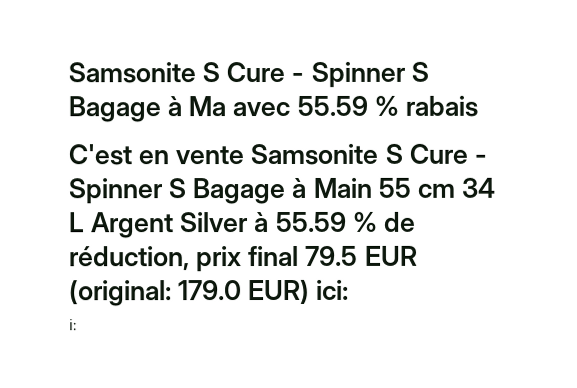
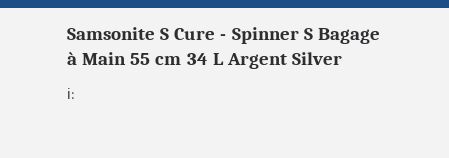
[68,61,429,88] [68,95,478,123] [68,143,487,166] [68,177,308,205] Samsonite S Cure - Spinner S Bagage à Ma avec 55.59 % rabais // C'est en vente Samsonite S Cure - Spinner S Bagage à -> [67,27,380,44] [67,52,77,65] Samsonite S Cure - Spinner S Bagage à
[254,211,416,233] [69,245,418,273] [69,278,350,307] à 55.59 % de réduction, prix final 79.5 EUR (original: 179.0 EUR) ici: -> (342, 58) none

